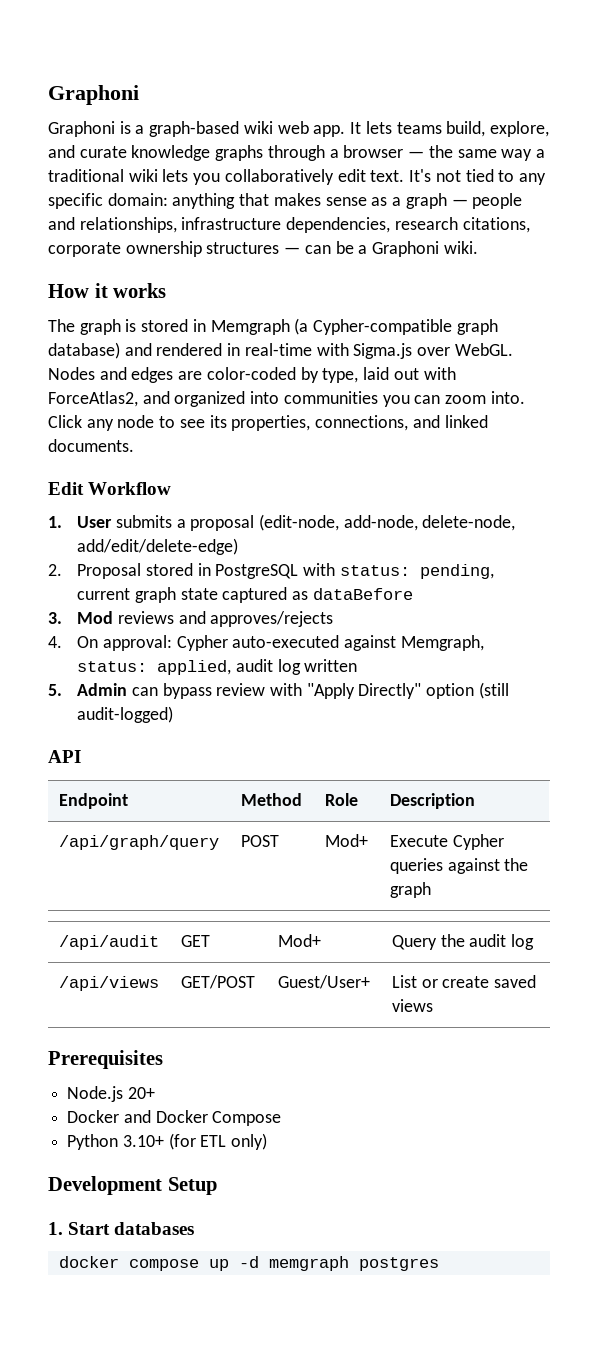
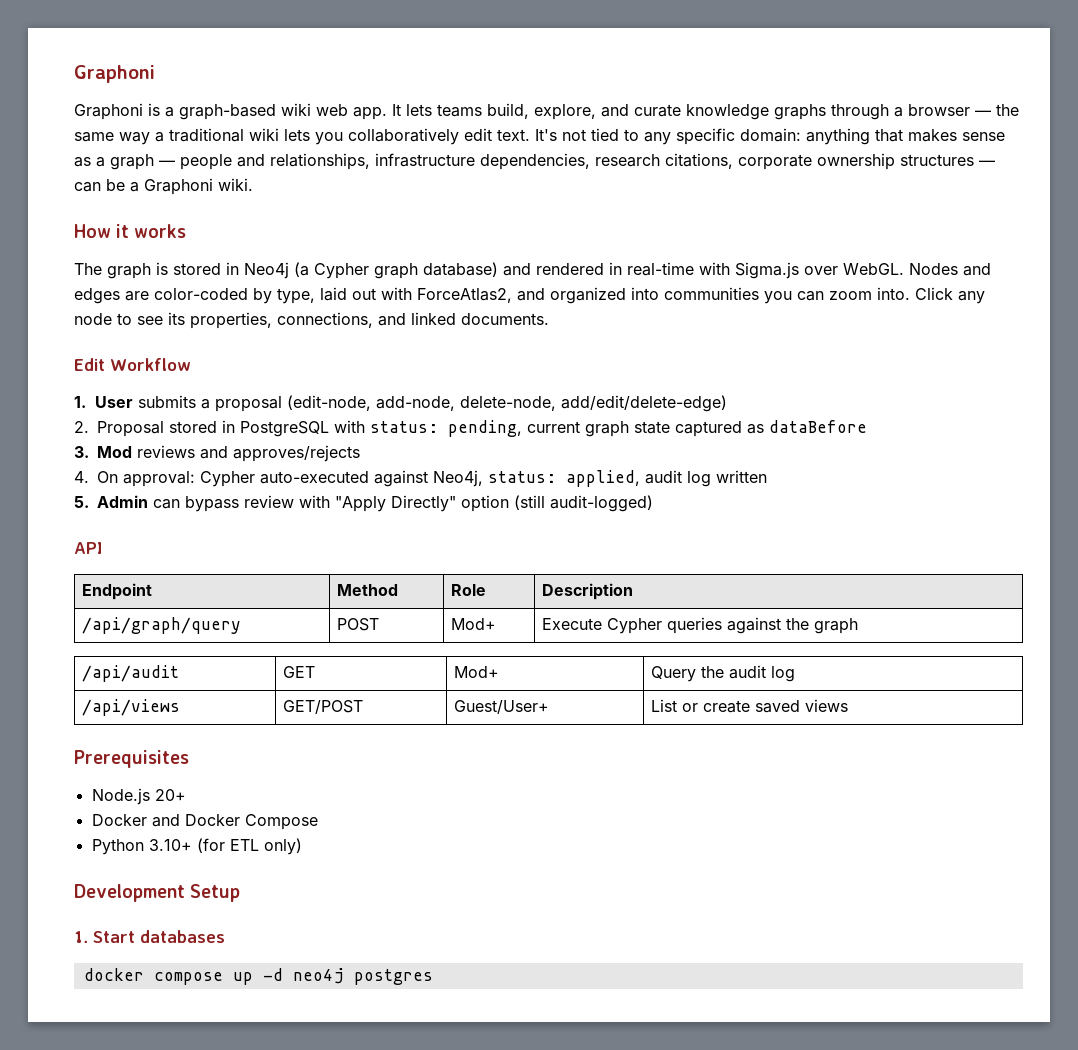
[210,318,453,335] Memgraph (a Cypher-compatible -> [244,262,369,279] Neo4j (a Cypher
[400,635,484,651] Memgraph, -> [433,470,483,487] Neo4j,
[268,1256,349,1271] memgraph -> [292,968,344,984] neo4j

